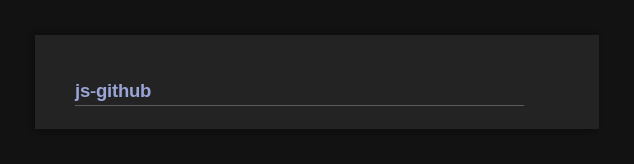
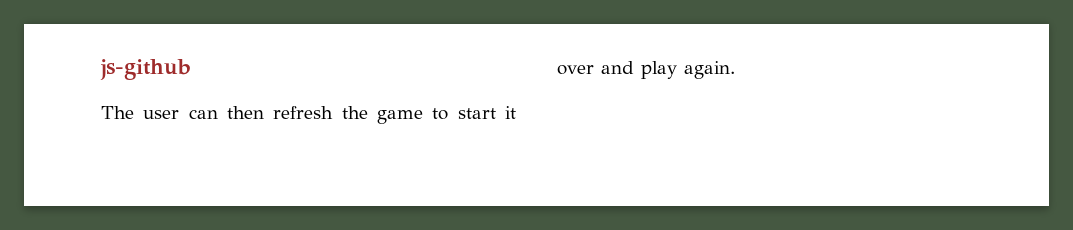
(151, 92) none -> [101,106,516,124] [557,61,735,79] // The user can then refresh the game to start it over and play again.

